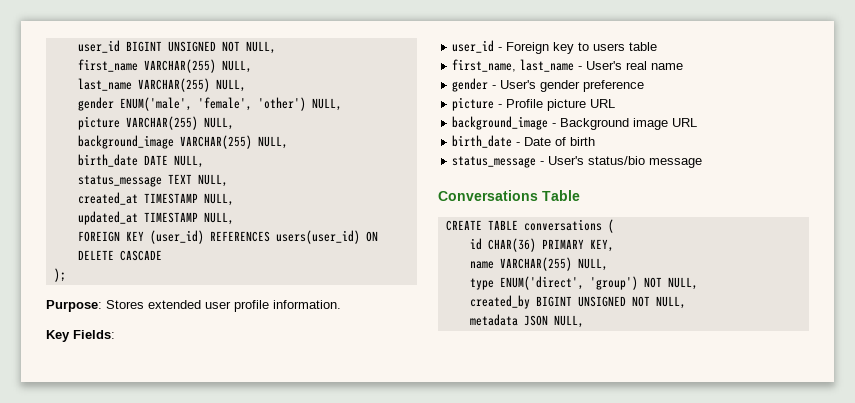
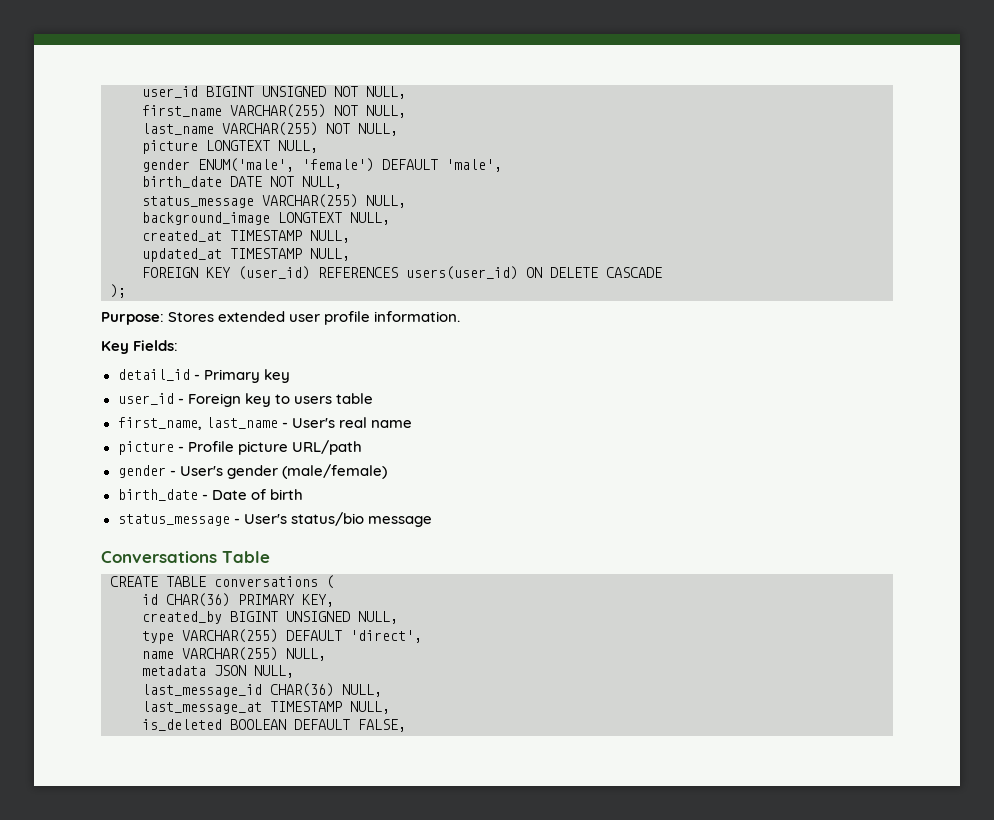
(216, 66) none -> [334,105,358,116] NOT
(210, 85) none -> [326,123,398,136] [142,140,270,154] NOT NULL, // picture LONGTEXT
[197,97,342,111] [77,116,120,130] 'female', 'other') NULL, // picture -> [302,158,502,172] [142,176,342,189] [142,196,254,208] 'female') DEFAULT 'male', // birth_date DATE NOT NULL, // status_message
[179,135,288,149] [77,154,204,168] [77,174,192,187] VARCHAR(255) NULL, // birth_date DATE NULL, // status_message TEXT -> [278,212,342,223] LONGTEXT
(115, 334) none -> [117,369,290,383] // detail_id - Primary key
(684, 66) none -> [117,440,362,455] // picture - Profile picture URL/path
[583,80,645,92] [452,97,616,111] [452,116,698,130] preference // picture - Profile picture URL // background_image - Background image URL -> [281,464,387,479] (male/female)
[469,257,572,271] name VARCHAR(255) -> [142,611,350,624] created_by BIGINT UNSIGNED
[499,276,698,290] [469,295,686,309] [469,314,584,328] ENUM('direct', 'group') NOT NULL, // created_by BIGINT UNSIGNED NOT NULL, // metadata JSON NULL, -> [182,629,422,643] [142,647,326,661] [142,665,294,678] [142,683,382,697] [142,701,390,714] [142,719,406,732] VARCHAR(255) DEFAULT 'direct', // name VARCHAR(255) NULL, // metadata JSON NULL, // last_message_id CHAR(36) NULL, // last_message_at TIMESTAMP NULL, // is_deleted BOOLEAN DEFAULT FALSE,

